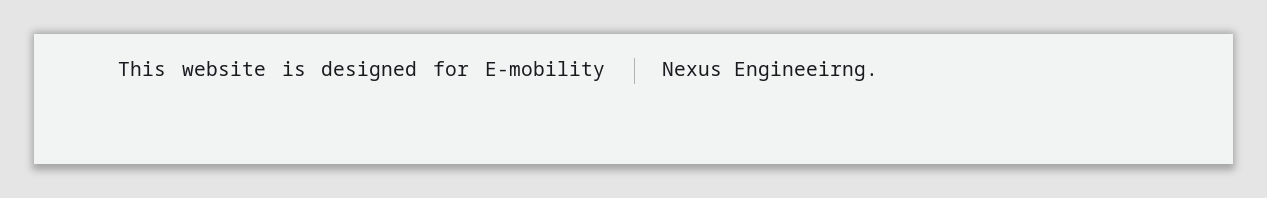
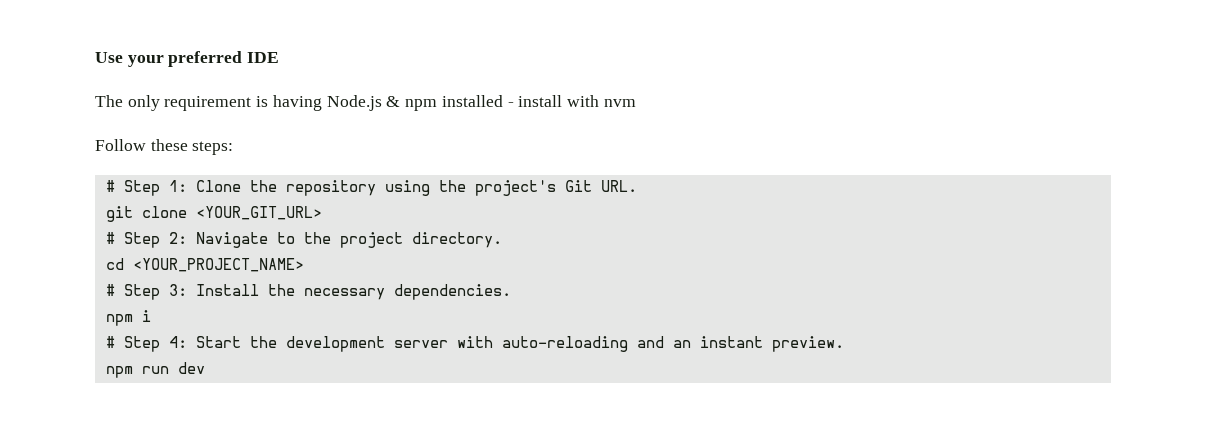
[118,61,878,81] This website is designed for E-mobility Nexus Engineeirng. -> [95,51,280,67] [95,95,636,111] [95,139,234,155] [105,180,637,196] [105,206,322,222] [105,232,502,248] [105,258,304,272] [105,284,511,300] [105,310,151,326] [105,336,844,352] [105,362,205,378] Use your preferred IDE // The only requirement is having Node.js & npm installed - install with nvm // Follow these steps: // # Step 1: Clone the repository using the project's Git URL. // git clone <YOUR_GIT_URL> // # Step 2: Navigate to the project directory. // cd <YOUR_PROJECT_NAME> // # Step 3: Install the necessary dependencies. // npm i // # Step 4: Start the development server with auto-reloading and an instant preview. // npm run dev

